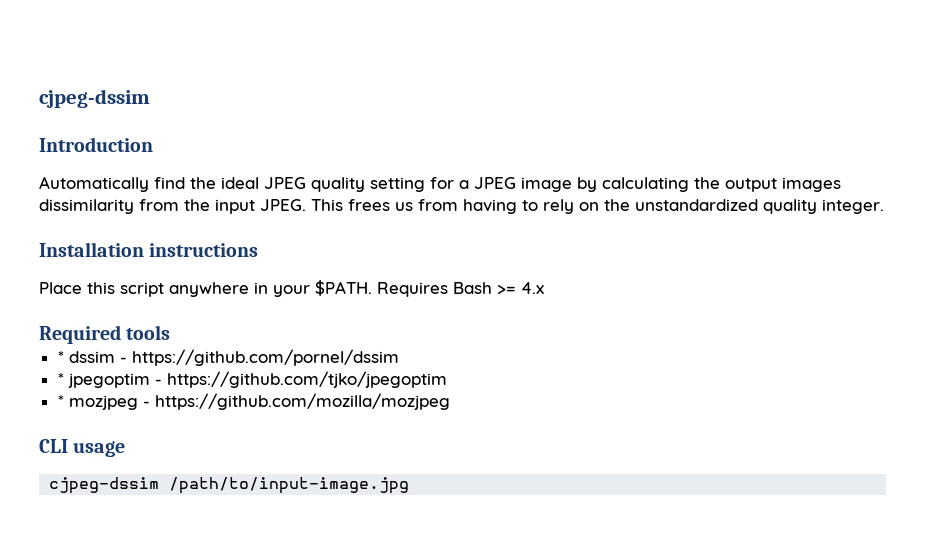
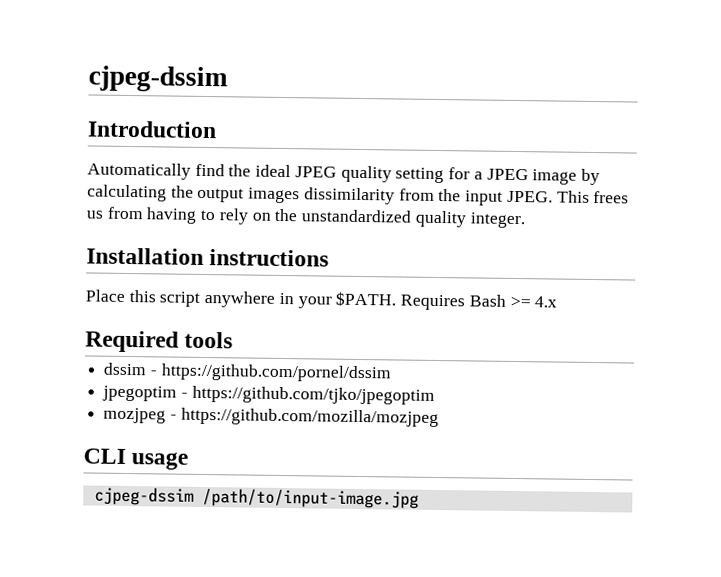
[57,351,64,363] * -> (234, 340) none
[57,373,64,385] * -> (391, 373) none
[57,395,64,407] * -> (435, 395) none

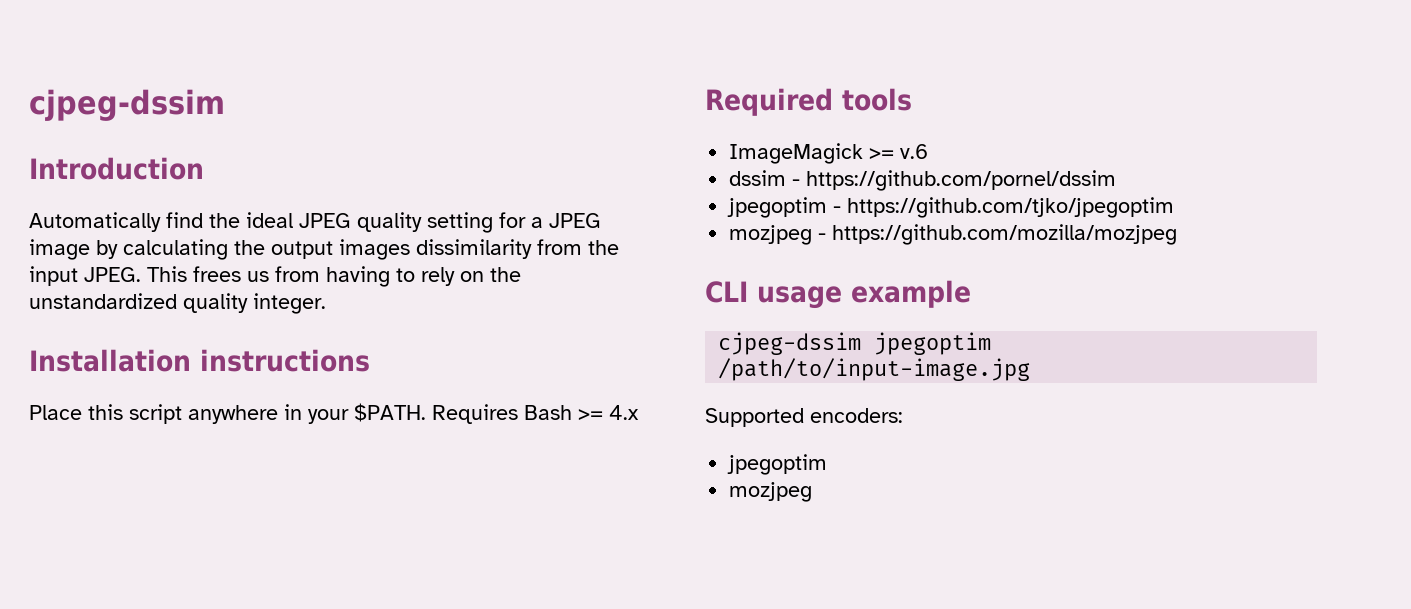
(234, 340) none -> [729,143,929,164] // ImageMagick >= v.6
[93,486,194,506] // cjpeg-dssim -> [851,280,971,308] [718,332,992,355] example // cjpeg-dssim jpegoptim
(419, 498) none -> [705,408,903,427] [727,454,828,475] [729,482,813,502] // Supported encoders: // jpegoptim // mozjpeg

